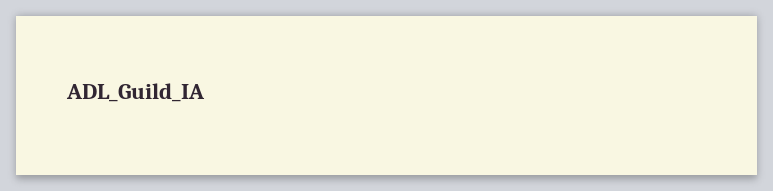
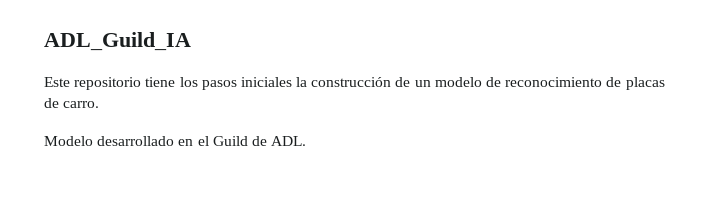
(205, 92) none -> [44,77,665,90] [44,98,100,108] [44,136,307,146] // Este repositorio tiene los pasos iniciales la construcción de un modelo de reconocimiento de placas de carro. // Modelo desarrollado en el Guild de ADL.

